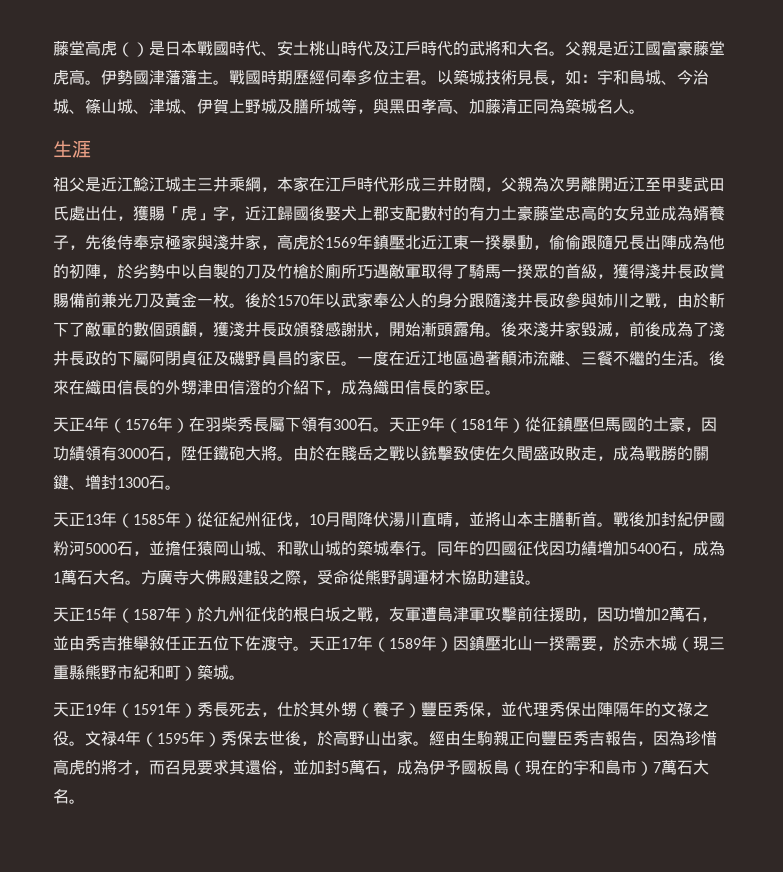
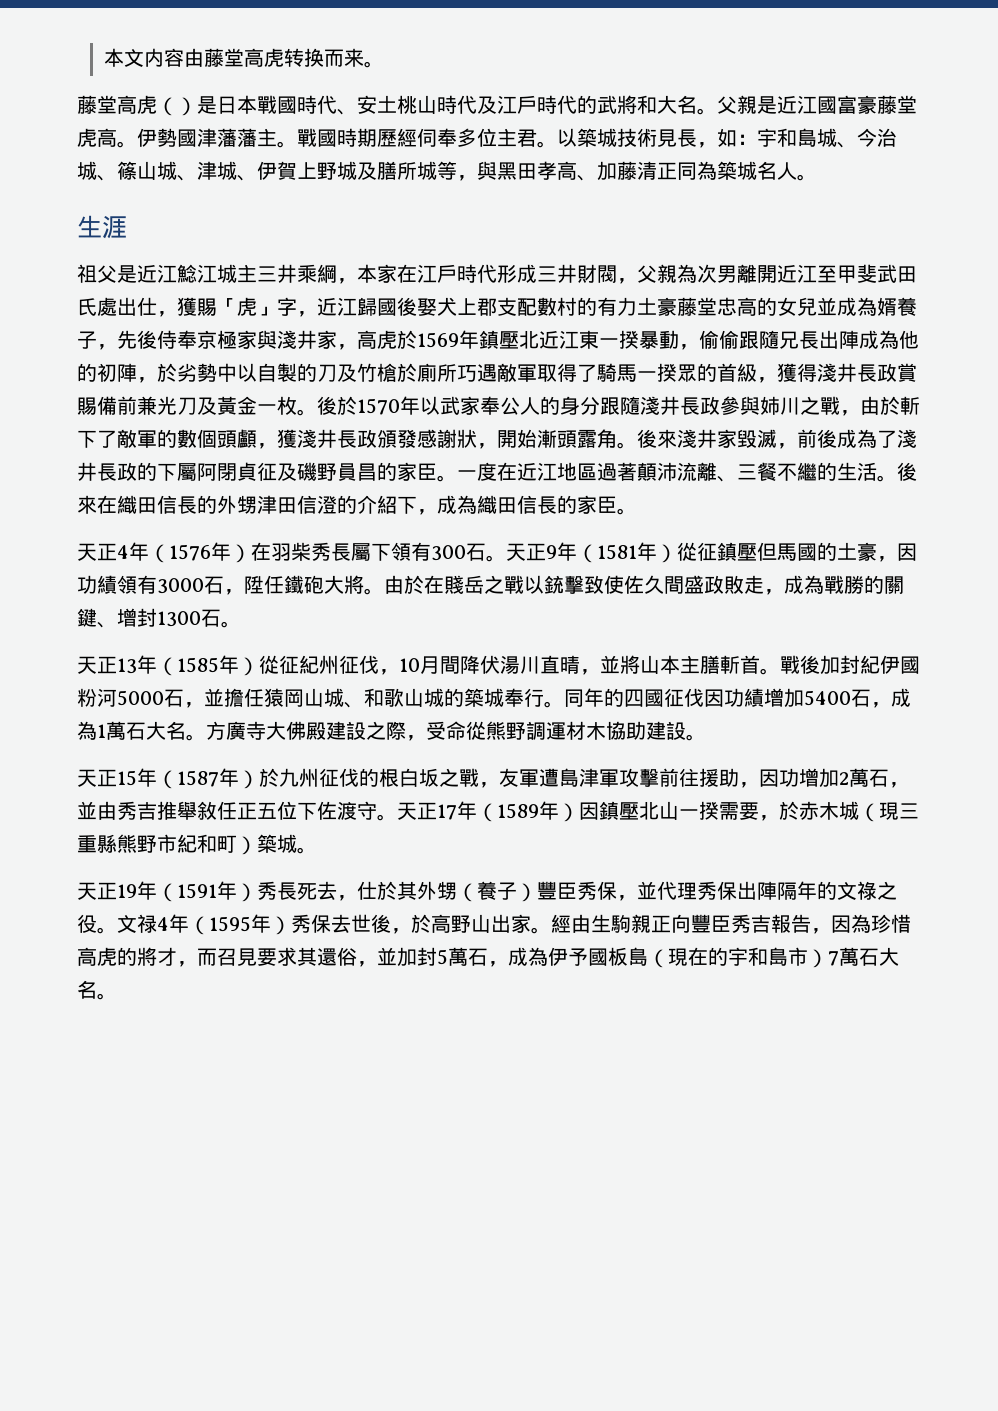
(53, 48) none -> [104,48,385,68] 本文内容由藤堂高虎转换而来。 //

